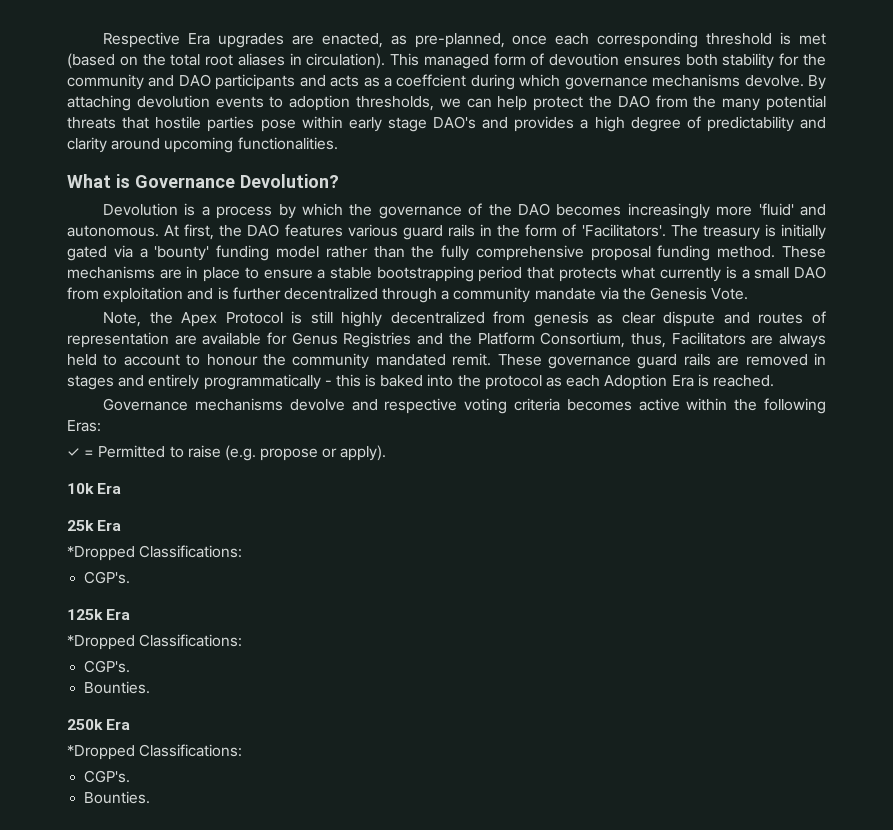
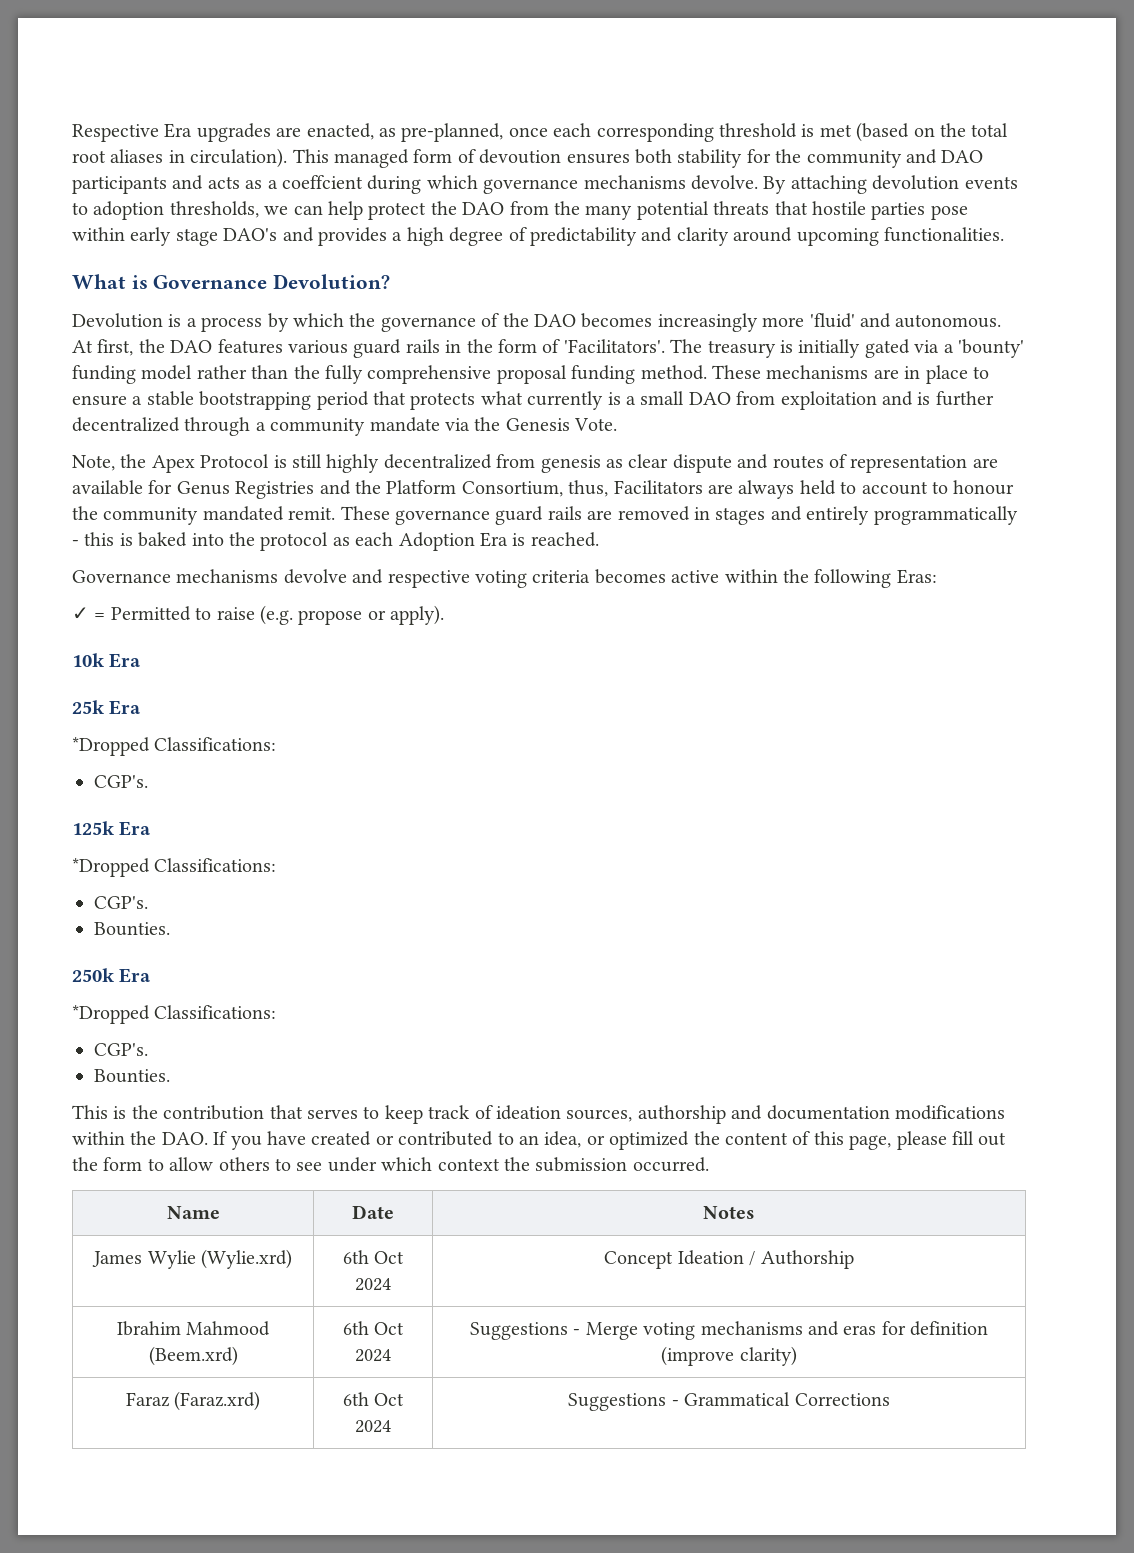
(151, 797) none -> [72,1105,1005,1124] [72,1131,1007,1150] [72,1157,709,1172] [166,1206,220,1219] [352,1205,394,1219] [703,1206,755,1219] [92,1249,292,1269] [342,1250,405,1264] [355,1278,391,1291] [604,1250,854,1269] [116,1321,271,1336] [148,1346,238,1366] [342,1321,405,1335] [355,1349,391,1362] [469,1321,989,1340] [661,1346,797,1366] [125,1391,261,1411] [342,1392,405,1406] [355,1420,391,1433] [568,1392,890,1411] // This is the contribution that serves to keep track of ideation sources, authorship and documentation modifications within the DAO. If you have created or contributed to an idea, or optimized the content of this page, please fill out the form to allow others to see under which context the submission occurred. // Name | Date | Notes // James Wylie (Wylie.xrd) | 6th Oct 2024 | Concept Ideation / Authorship // Ibrahim Mahmood (Beem.xrd) | 6th Oct 2024 | Suggestions - Merge voting mechanisms and eras for definition (improve clarity) // Faraz (Faraz.xrd) | 6th Oct 2024 | Suggestions - Grammatical Corrections

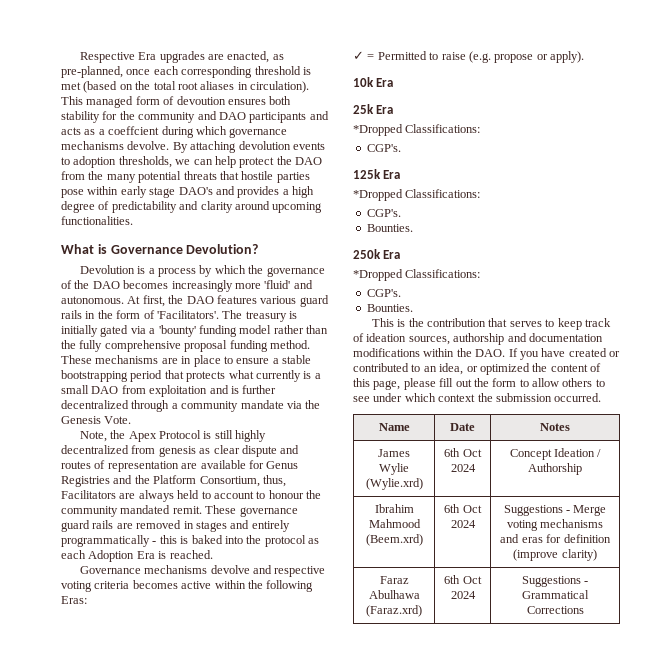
(170, 1399) none -> [368,590,420,599] Abulhawa

